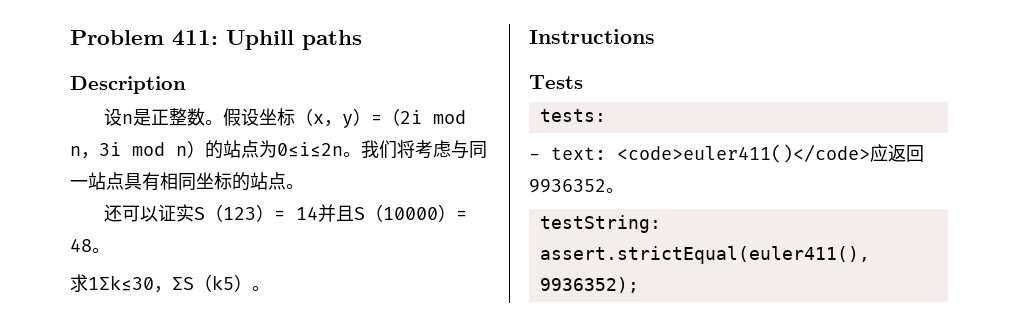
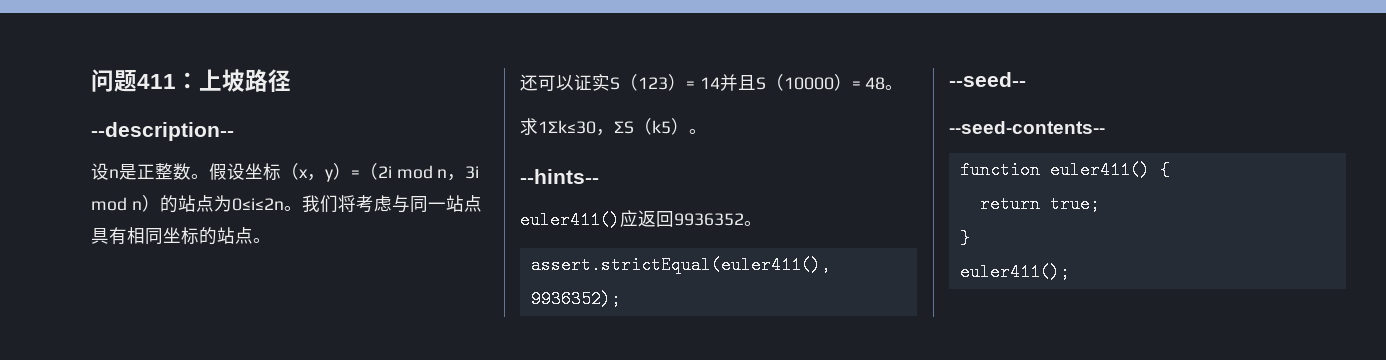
[70,30,362,50] [70,76,186,94] Problem 411: Uphill paths // Description -> [91,69,291,92] [91,122,234,141] 问题411：上坡路径 // --description--
[529,29,655,44] [529,75,583,89] [539,109,606,122] [529,144,870,163] Instructions // Tests // tests: // - text: <code>euler411()</code> -> [520,169,599,184] [520,211,620,229] --hints-- // euler411()
[539,215,661,233] testString: -> (762, 223) none
(639, 285) none -> [949,72,1026,87] [949,121,1105,134] [959,161,1170,179] [979,195,1100,213] [959,229,970,247] [959,263,1070,281] // --seed-- // --seed-contents-- // function euler411() { // return true; // } // euler411();

